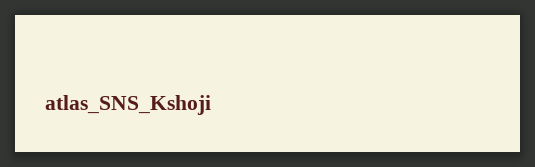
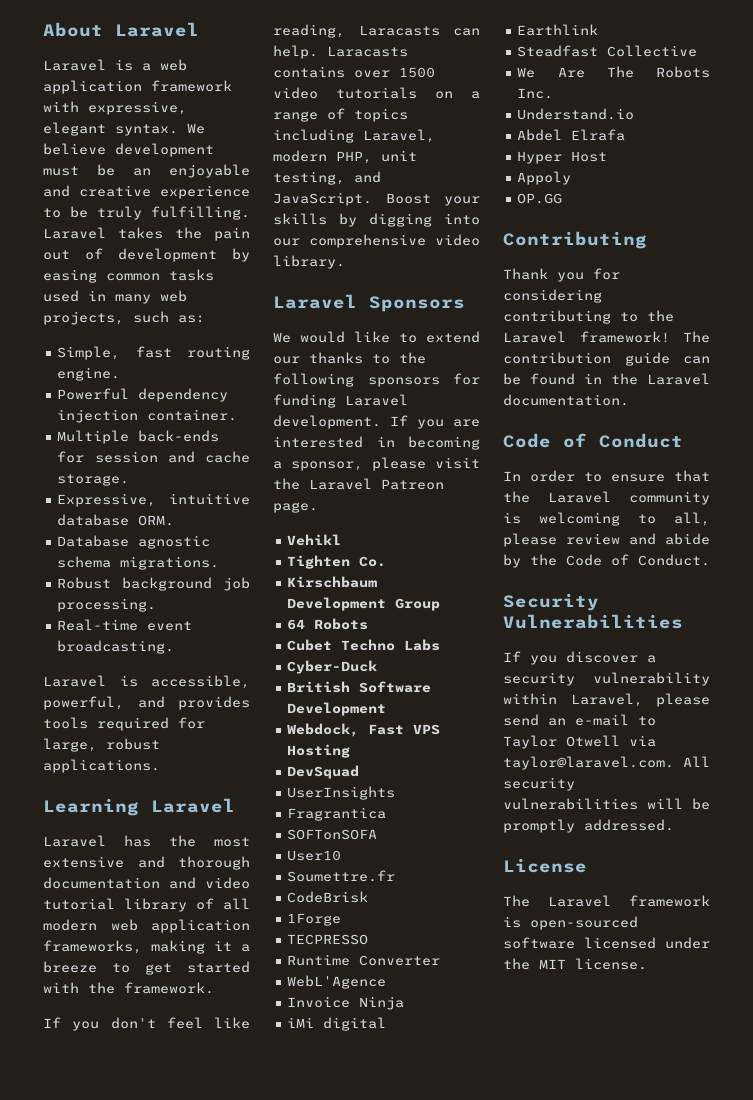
[45,95,211,115] atlas_SNS_Kshoji -> [43,22,199,37] [43,59,187,71] [43,80,232,94] [43,101,187,115] [43,122,205,136] [43,143,214,157] [43,164,250,178] [43,185,250,199] [43,206,250,220] [43,227,250,241] [43,248,250,262] [43,269,214,283] [43,290,187,304] [43,311,205,325] [57,346,250,360] [57,367,121,381] [57,388,229,402] [57,409,238,423] [57,430,220,444] [57,451,250,463] [57,474,130,486] [57,493,250,507] [57,514,175,526] [57,535,211,549] [57,556,220,570] [57,577,250,591] [57,598,157,612] [57,619,193,631] [57,640,175,654] [43,675,250,689] [43,696,250,710] [43,717,205,731] [43,738,160,752] [43,759,160,773] [43,798,235,816] [43,835,250,847] [43,856,250,870] [43,877,250,889] [43,898,250,912] [43,919,250,933] [43,940,250,954] [43,961,250,975] [43,982,214,994] [43,1017,250,1031] [273,24,480,38] [273,45,408,59] [273,66,435,78] [273,87,480,99] [273,108,408,122] [273,129,435,143] [273,150,417,164] [273,171,381,185] [273,192,480,206] [273,213,480,227] [273,234,480,248] [273,255,345,269] [273,294,465,312] [273,331,480,343] [273,352,426,364] [273,373,480,387] [273,394,408,408] [273,415,480,429] [273,436,480,450] [273,457,480,471] [273,478,444,490] [273,502,318,513] [287,534,342,546] [287,555,387,569] [287,576,378,588] [287,597,441,611] [287,618,369,630] [287,639,441,651] [287,660,378,674] [287,681,432,693] [287,702,387,716] [287,723,441,737] [287,744,351,758] [287,765,360,779] [287,786,396,800] [287,807,387,821] [287,829,378,840] [287,850,342,861] [287,870,396,882] [287,891,369,903] [287,913,342,926] [287,934,369,945] [287,954,441,966] [287,975,387,989] [287,996,405,1010] [287,1017,387,1031] [517,24,599,36] [517,45,698,57] [517,66,710,78] [517,88,554,99] [517,108,635,120] [517,129,626,141] [517,151,608,164] [517,171,572,185] [517,193,563,204] [503,231,647,249] [503,268,620,282] [503,289,602,303] [503,310,674,324] [503,331,710,343] [503,352,710,366] [503,373,710,385] [503,394,629,406] [503,433,683,448] [503,470,710,482] [503,491,710,505] [503,512,710,526] [503,533,710,547] [503,554,710,568] [503,593,599,611] [503,614,683,629] [503,651,656,665] [503,672,710,686] [503,693,710,707] [503,714,656,726] [503,735,656,749] [503,756,710,770] [503,777,575,791] [503,798,710,810] [503,819,674,833] [503,858,587,873] [503,895,710,907] [503,916,638,930] [503,937,710,949] [503,958,647,970] About Laravel // Laravel is a web application framework with expressive, elegant syntax. We believe development must be an enjoyable and creative experience to be truly fulfilling. Laravel takes the pain out of development by easing common tasks used in many web projects, such as: // Simple, fast routing engine. // Powerful dependency injection container. // Multiple back-ends for session and cache storage. // Expressive, intuitive database ORM. // Database agnostic schema migrations. // Robust background job processing. // Real-time event broadcasting. // Laravel is accessible, powerful, and provides tools required for large, robust applications. // Learning Laravel // Laravel has the most extensive and thorough documentation and video tutorial library of all modern web application frameworks, making it a breeze to get started with the framework. // If you don't feel like reading, Laracasts can help. Laracasts contains over 1500 video tutorials on a range of topics including Laravel, modern PHP, unit testing, and JavaScript. Boost your skills by digging into our comprehensive video library. // Laravel Sponsors // We would like to extend our thanks to the following sponsors for funding Laravel development. If you are interested in becoming a sponsor, please visit the Laravel Patreon page. // Vehikl // Tighten Co. // Kirschbaum Development Group // 64 Robots // Cubet Techno Labs // Cyber-Duck // British Software Development // Webdock, Fast VPS Hosting // DevSquad // UserInsights // Fragrantica // SOFTonSOFA // User10 // Soumettre.fr // CodeBrisk // 1Forge // TECPRESSO // Runtime Converter // WebL'Agence // Invoice Ninja // iMi digital // Earthlink // Steadfast Collective // We Are The Robots Inc. // Understand.io // Abdel Elrafa // Hyper Host // Appoly // OP.GG // Contributing // Thank you for considering contributing to the Laravel framework! The contribution guide can be found in the Laravel documentation. // Code of Conduct // In order to ensure that the Laravel community is welcoming to all, please review and abide by the Code of Conduct. // Security Vulnerabilities // If you discover a security vulnerability within Laravel, please send an e-mail to Taylor Otwell via taylor@laravel.com. All security vulnerabilities will be promptly addressed. // License // The Laravel framework is open-sourced software licensed under the MIT license.

